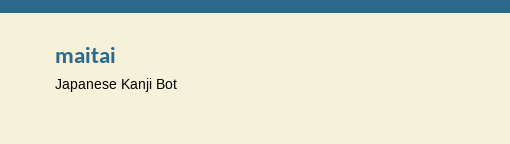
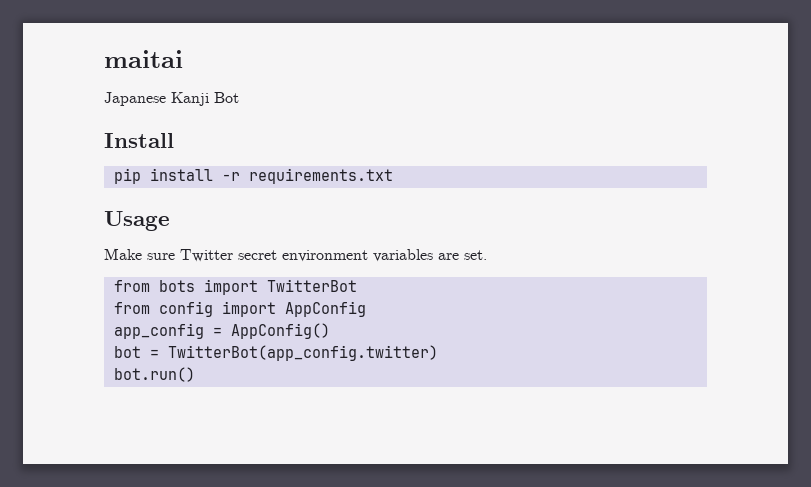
(177, 84) none -> [104,133,174,148] [113,168,393,184] [104,211,170,231] [104,248,487,262] [113,279,357,295] [113,301,366,317] [113,323,330,339] [113,345,438,361] [113,367,195,382] // Install // pip install -r requirements.txt // Usage // Make sure Twitter secret environment variables are set. // from bots import TwitterBot // from config import AppConfig // app_config = AppConfig() // bot = TwitterBot(app_config.twitter) // bot.run()

